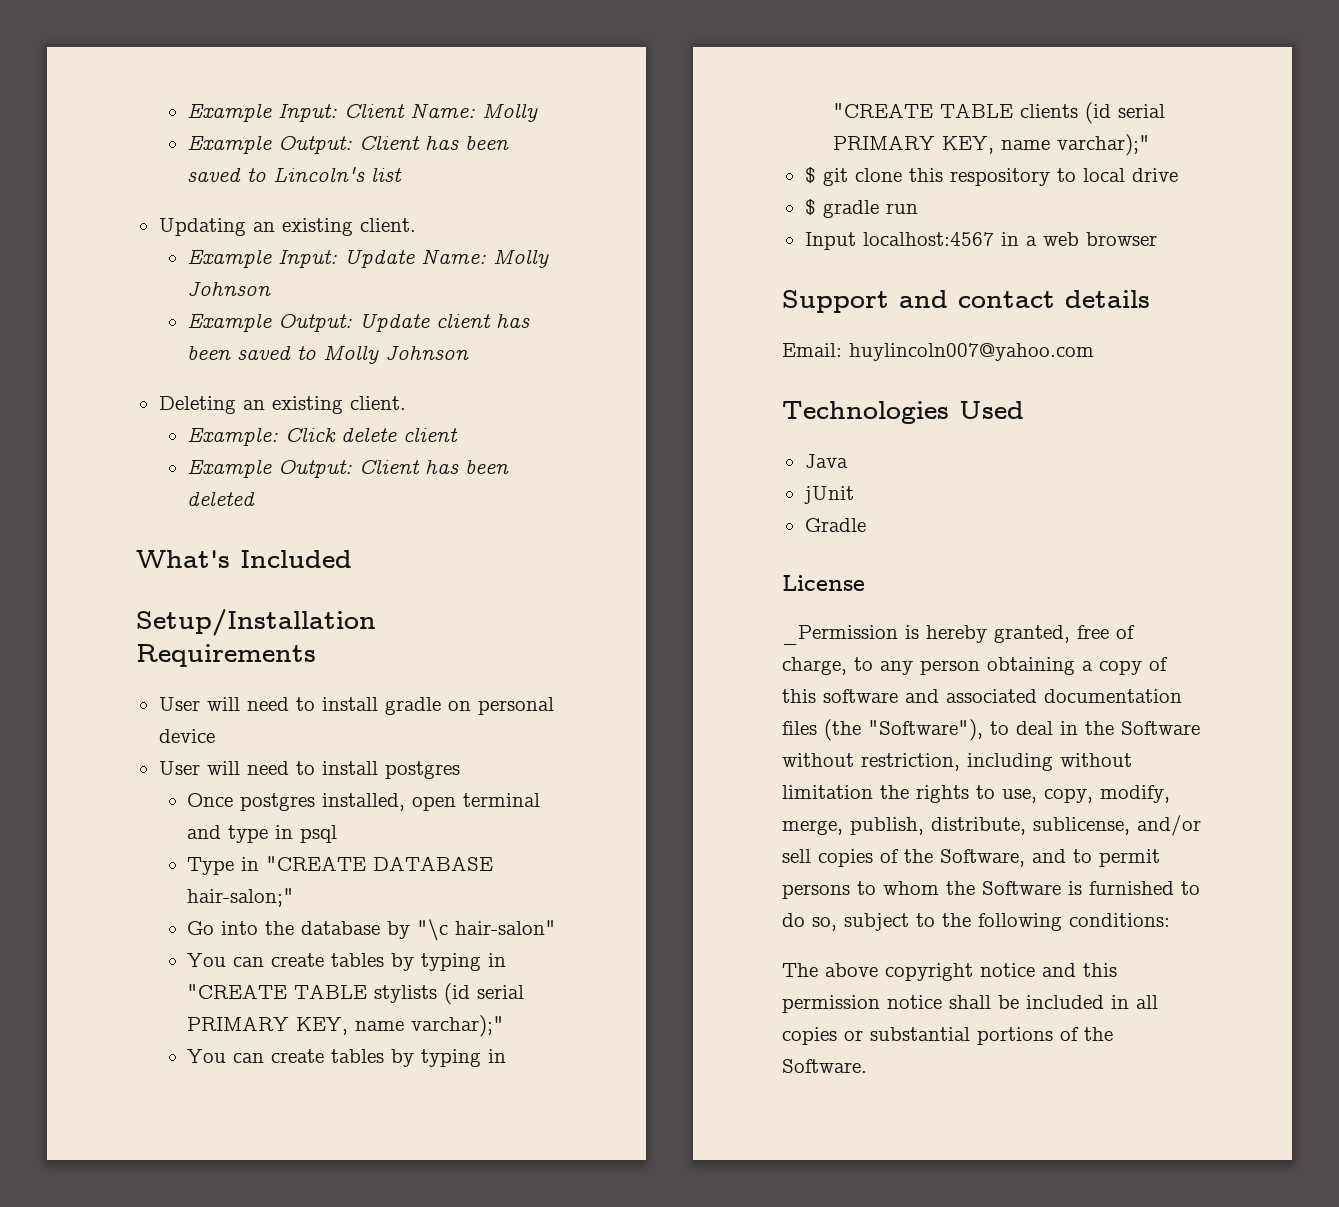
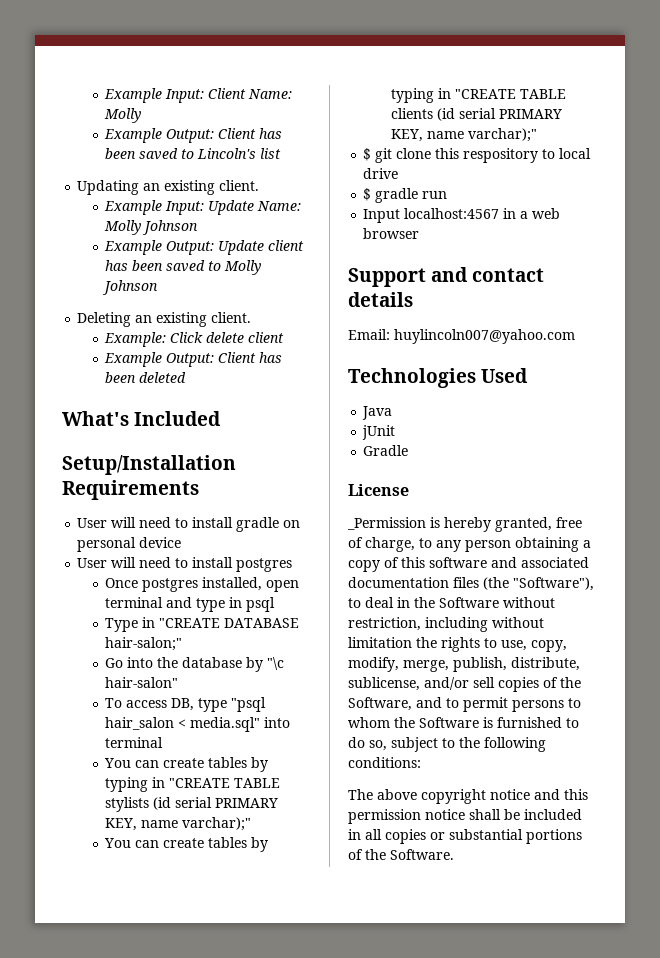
(556, 927) none -> [105,697,267,712] [105,717,291,732] [105,737,164,748] // To access DB, type "psql hair_salon < media.sql" into terminal

